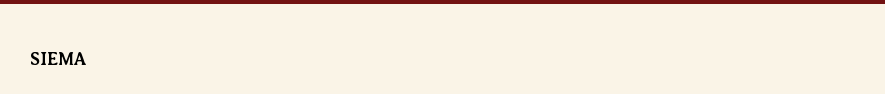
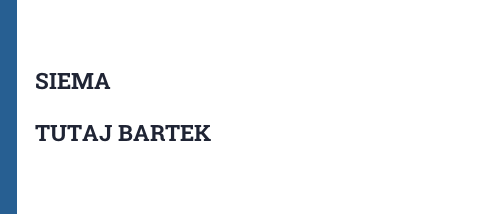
(87, 58) none -> [35,125,212,142] // TUTAJ BARTEK

